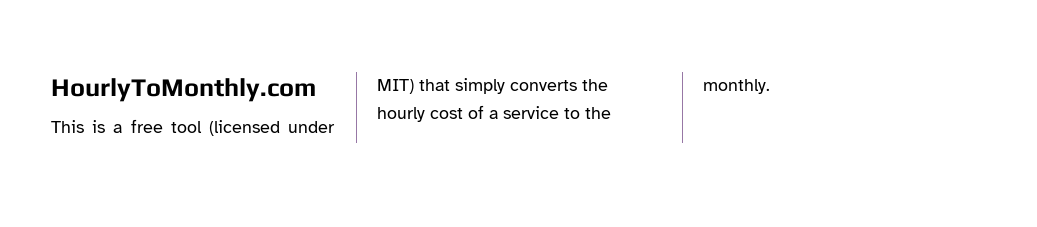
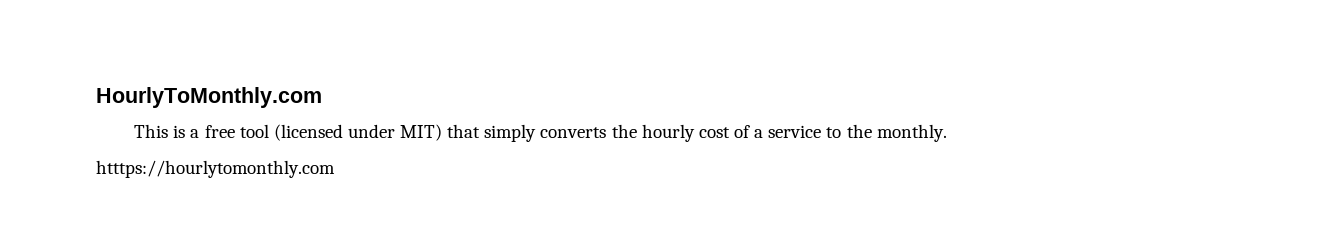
(770, 86) none -> [96,160,335,178] // htttps://hourlytomonthly.com

